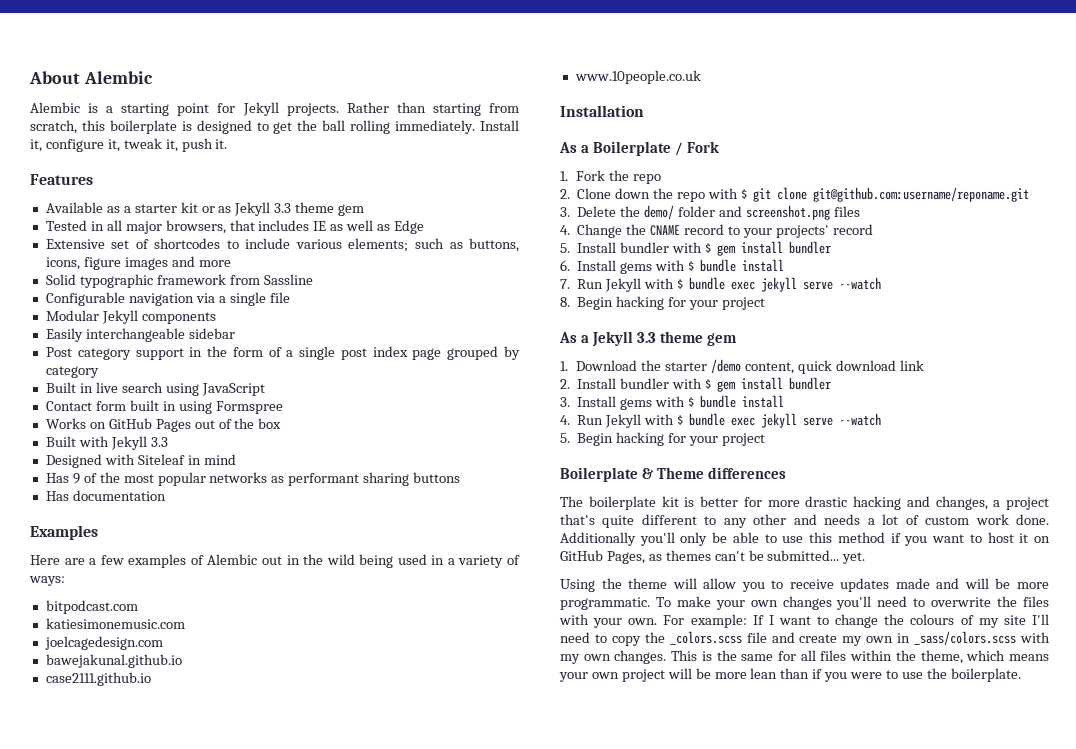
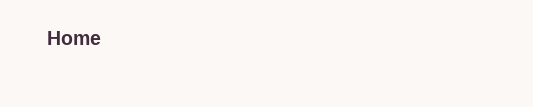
[29,71,153,84] [30,102,519,116] [30,120,520,134] [30,138,228,152] [30,174,93,185] [45,202,365,216] [45,220,425,234] [45,238,519,252] [45,256,231,270] [45,274,313,288] [45,292,290,306] [45,310,216,324] [45,328,235,342] [45,346,520,360] [45,366,99,378] [45,382,265,396] [45,400,283,414] [45,418,282,432] [45,436,168,450] [45,454,236,468] [45,472,461,486] [45,490,166,501] [30,525,98,540] [30,554,520,568] [29,576,65,586] [45,600,138,614] [45,618,185,629] [44,636,163,650] [45,654,182,668] [45,672,151,686] [574,70,701,84] [560,105,644,117] [559,141,720,156] [560,170,662,184] [560,187,1029,202] [560,205,860,220] [560,224,873,238] [560,241,831,256] [560,259,784,274] [560,277,881,292] [560,296,765,310] [559,331,738,347] [560,359,924,374] [560,377,831,392] [560,395,784,410] [560,413,881,428] [560,432,765,446] [560,467,787,482] [560,496,1049,510] [560,514,1049,528] [560,532,1051,546] [560,550,866,564] [560,578,1049,592] [560,596,1049,610] [559,614,1049,628] [560,631,1050,646] [560,650,1049,664] [559,668,1021,682] About Alembic // Alembic is a starting point for Jekyll projects. Rather than starting from scratch, this boilerplate is designed to get the ball rolling immediately. Install it, configure it, tweak it, push it. // Features // Available as a starter kit or as Jekyll 3.3 theme gem // Tested in all major browsers, that includes IE as well as Edge // Extensive set of shortcodes to include various elements; such as buttons, icons, figure images and more // Solid typographic framework from Sassline // Configurable navigation via a single file // Modular Jekyll components // Easily interchangeable sidebar // Post category support in the form of a single post index page grouped by category // Built in live search using JavaScript // Contact form built in using Formspree // Works on GitHub Pages out of the box // Built with Jekyll 3.3 // Designed with Siteleaf in mind // Has 9 of the most popular networks as performant sharing buttons // Has documentation // Examples // Here are a few examples of Alembic out in the wild being used in a variety of ways: // bitpodcast.com // katiesimonemusic.com // joelcagedesign.com // bawejakunal.github.io // case2111.github.io // www.10people.co.uk // Installation // As a Boilerplate / Fork // 1. Fork the repo // 2. Clone down the repo with $ git clone git@github.com:username/reponame.git // 3. Delete the demo/ folder and screenshot.png files // 4. Change the CNAME record to your projects' record // 5. Install bundler with $ gem install bundler // 6. Install gems with $ bundle install // 7. Run Jekyll with $ bundle exec jekyll serve --watch // 8. Begin hacking for your project // As a Jekyll 3.3 theme gem // 1. Download the starter /demo content, quick download link // 2. Install bundler with $ gem install bundler // 3. Install gems with $ bundle install // 4. Run Jekyll with $ bundle exec jekyll serve --watch // 5. Begin hacking for your project // Boilerplate & Theme differences // The boilerplate kit is better for more drastic hacking and changes, a project that's quite different to any other and needs a lot of custom work done. Additionally you'll only be able to use this method if you want to host it on GitHub Pages, as themes can't be submitted... yet. // Using the theme will allow you to receive updates made and will be more programmatic. To make your own changes you'll need to overwrite the files with your own. For example: If I want to change the colours of my site I'll need to copy the _colors.scss file and create my own in _sass/colors.scss with my own changes. This is the same for all files within the theme, which means your own project will be more lean than if you were to use the boilerplate. -> [47,31,101,45] Home

